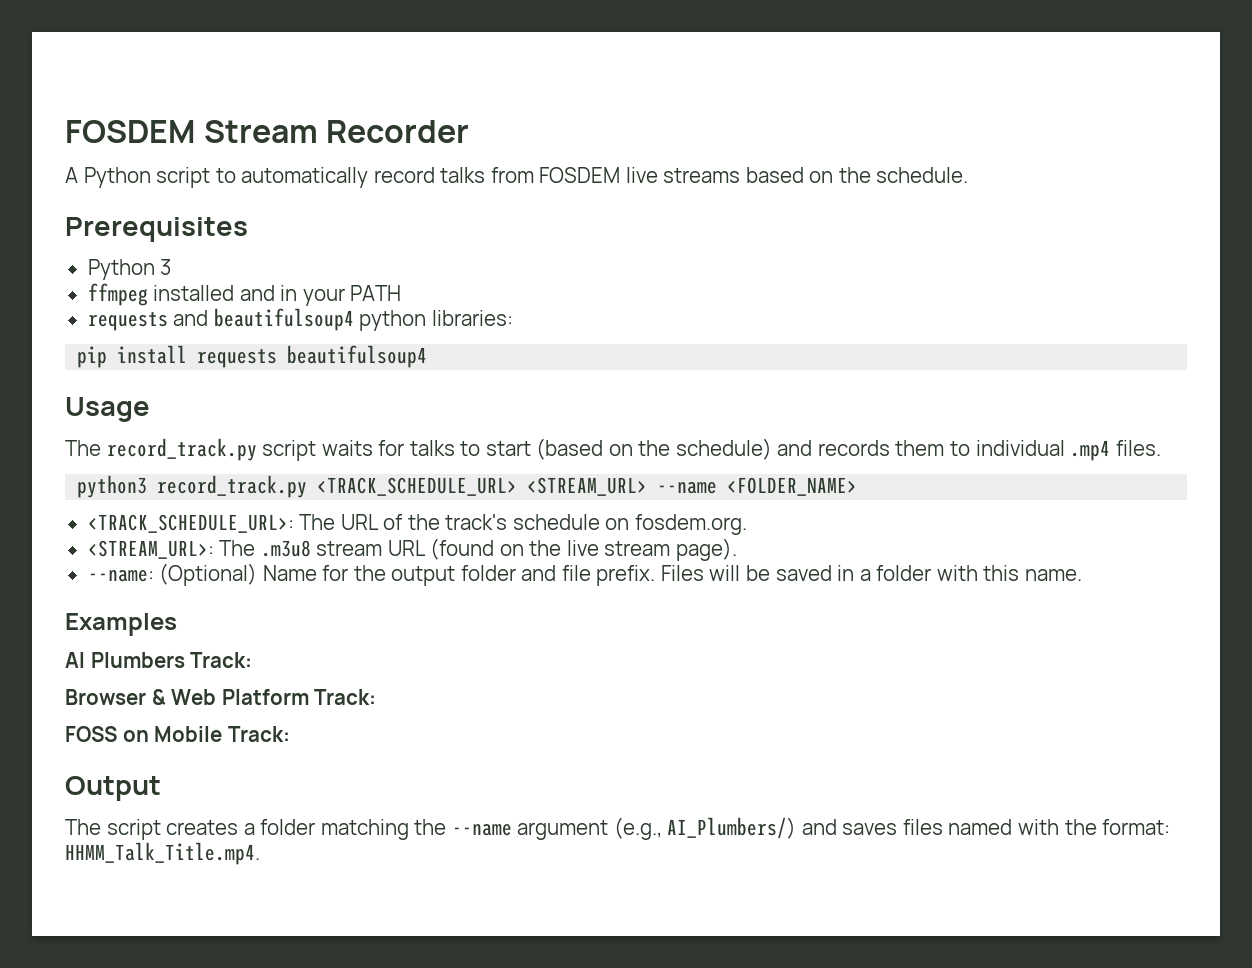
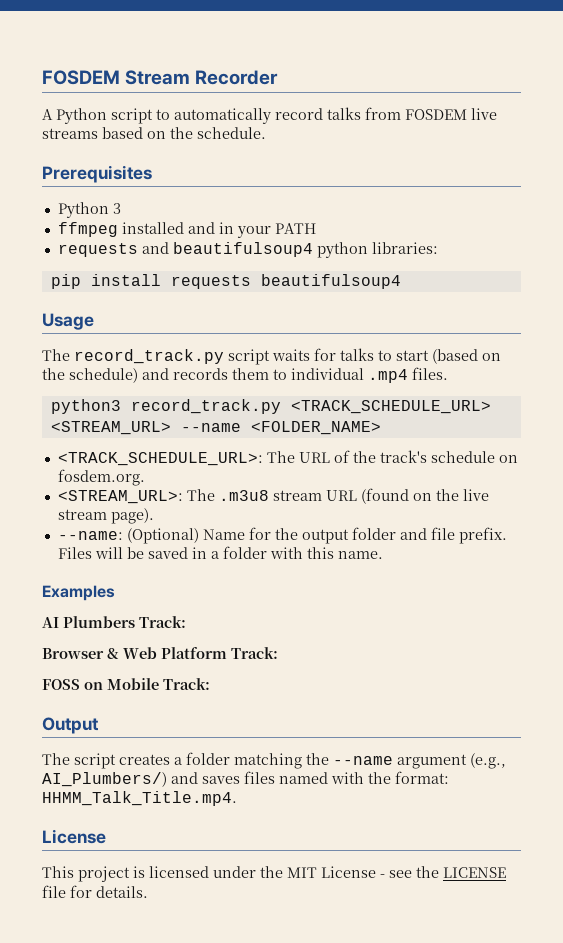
(260, 853) none -> [42,829,106,844] [42,866,506,882] [42,885,148,898] // License // This project is licensed under the MIT License - see the LICENSE file for details.

